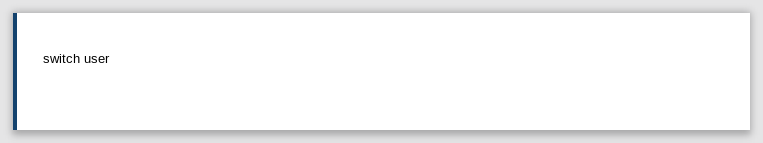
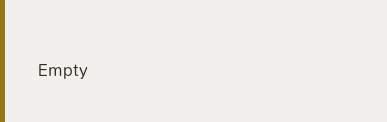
[43,54,110,63] switch user -> [38,64,88,80] Empty

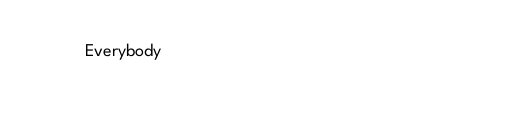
[38,64,88,80] Empty -> [85,43,161,60] Everybody

